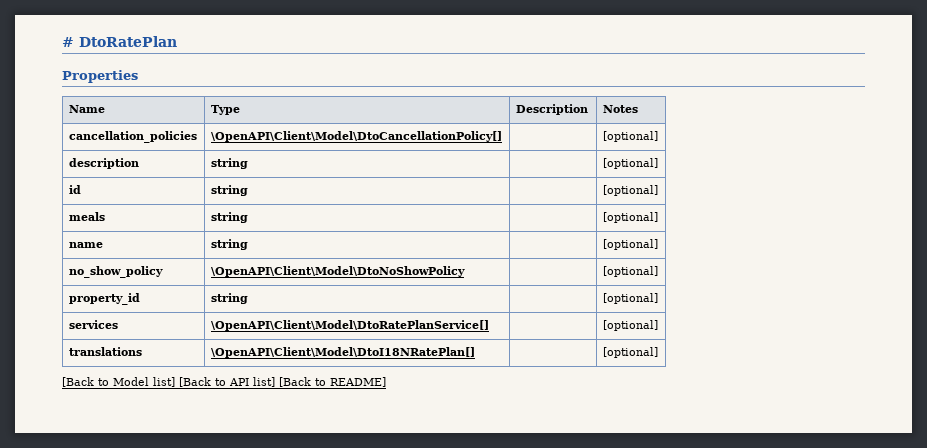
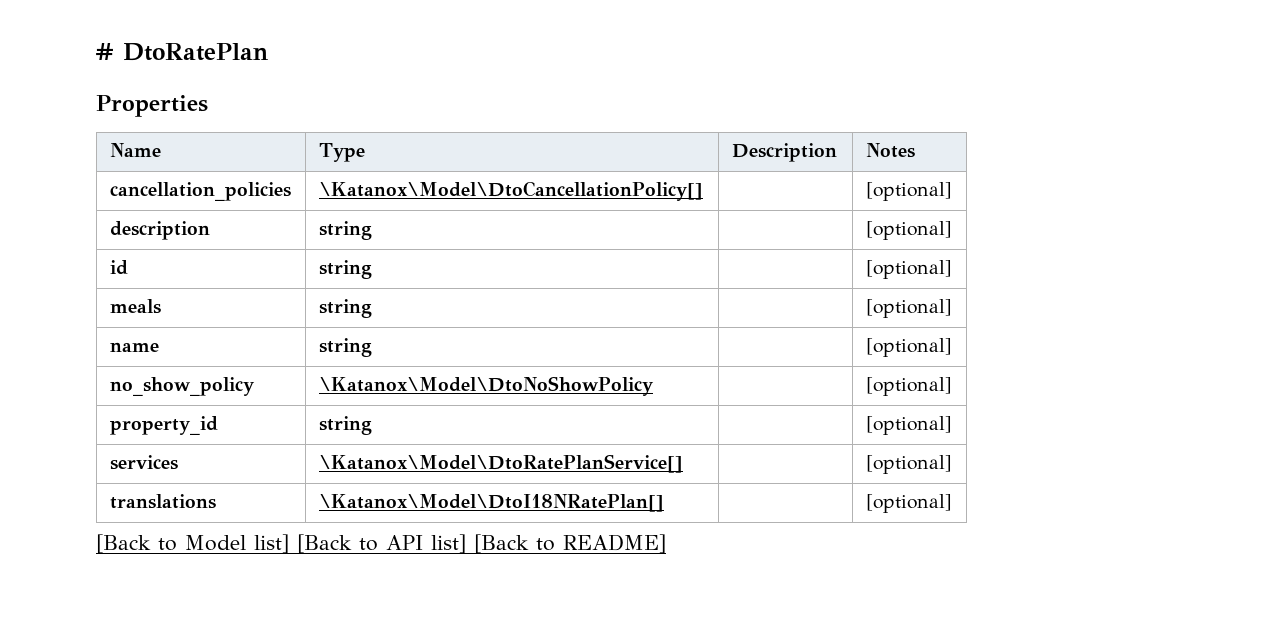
[210,131,502,142] \OpenAPI\Client\Model\DtoCancellationPolicy[] -> [318,181,703,201] \Katanox\Model\DtoCancellationPolicy[]
[210,266,465,277] \OpenAPI\Client\Model\DtoNoShowPolicy -> [318,376,654,396] \Katanox\Model\DtoNoShowPolicy
[210,320,489,331] \OpenAPI\Client\Model\DtoRatePlanService[] -> [318,454,683,473] \Katanox\Model\DtoRatePlanService[]
[210,347,475,358] \OpenAPI\Client\Model\DtoI18NRatePlan[] -> [318,494,664,512] \Katanox\Model\DtoI18NRatePlan[]

